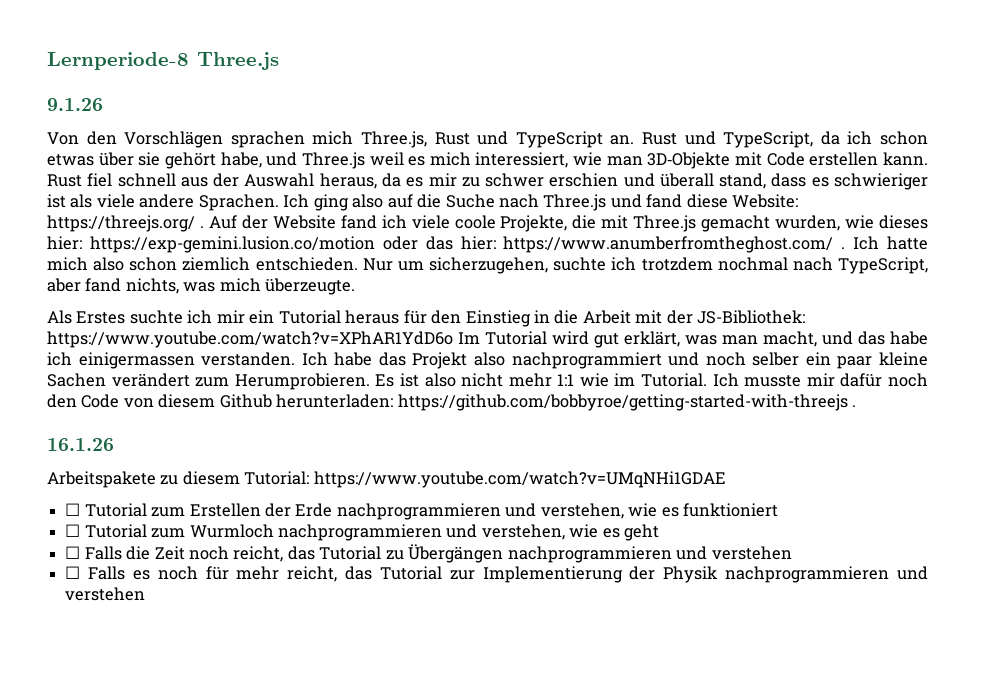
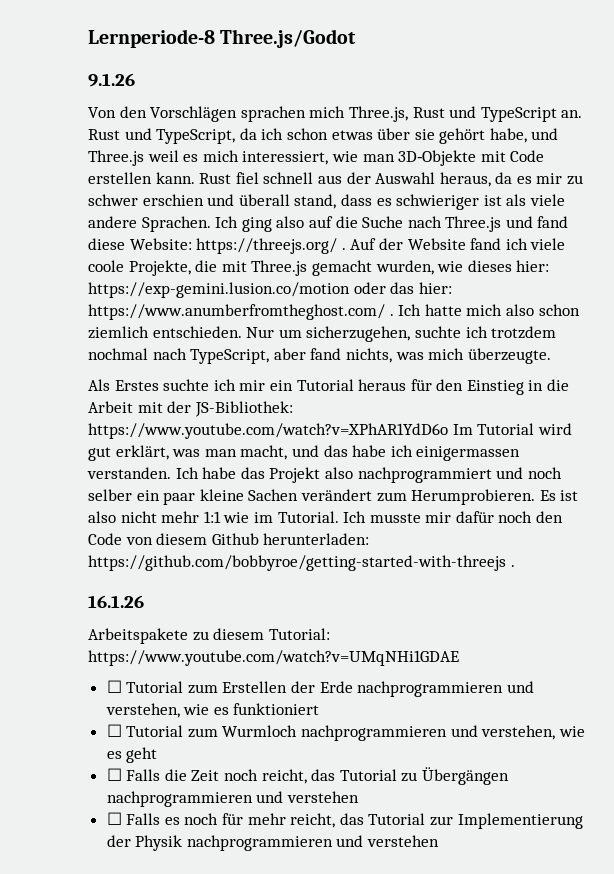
[197,52,279,70] Three.js -> [220,29,357,48] Three.js/Godot

